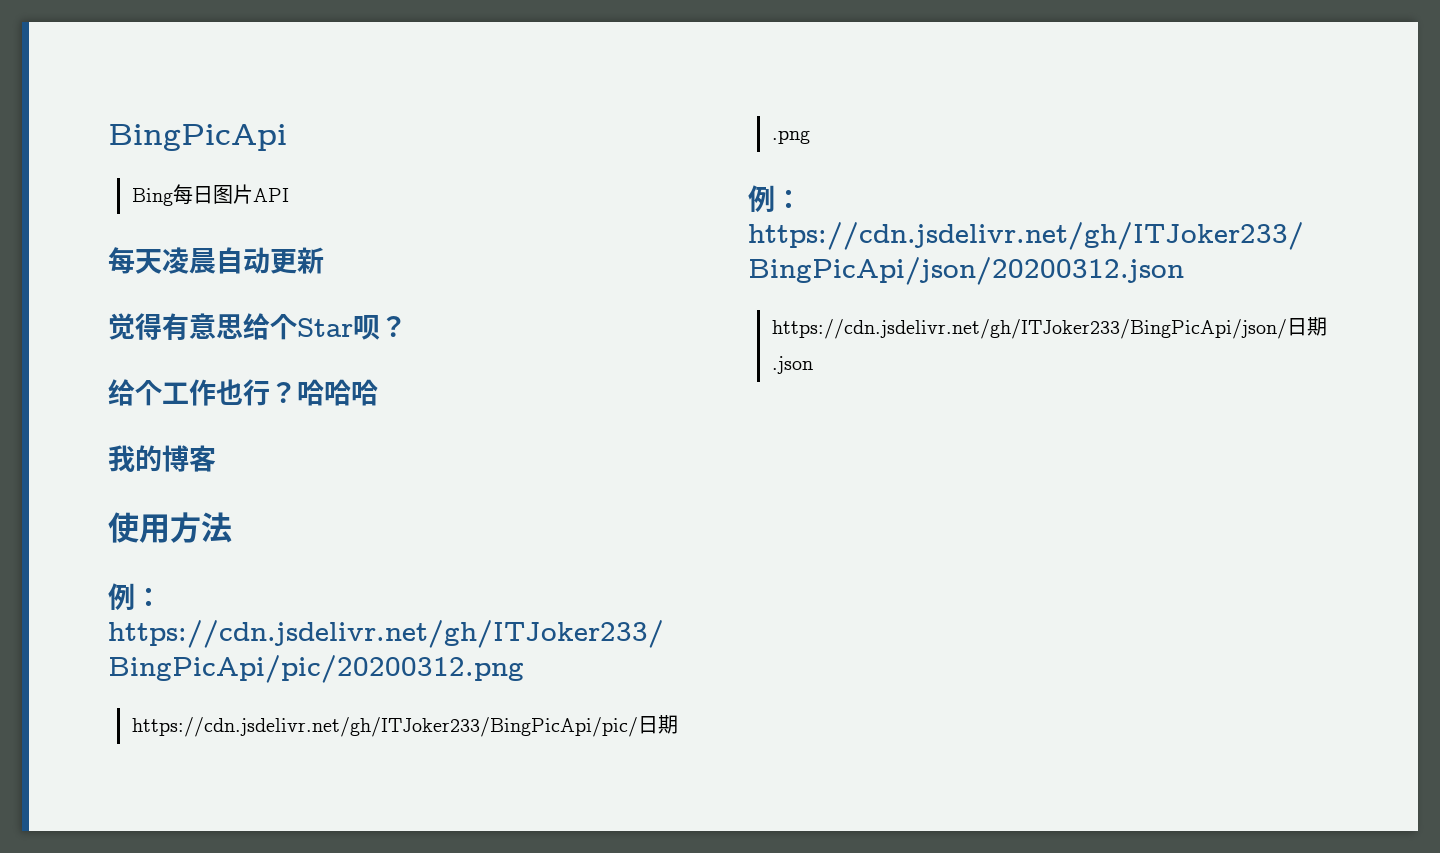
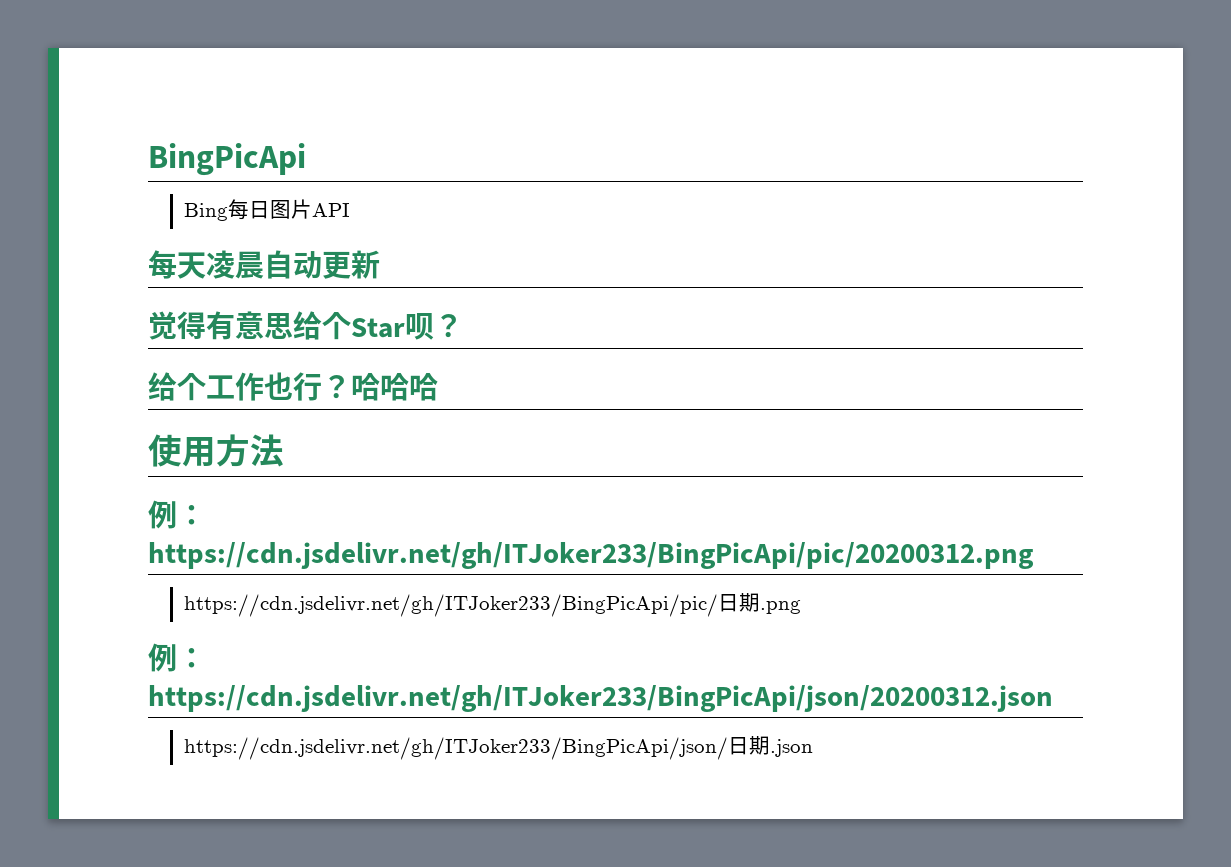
[108,445,216,472] // 我的博客 -> (438, 386) none

